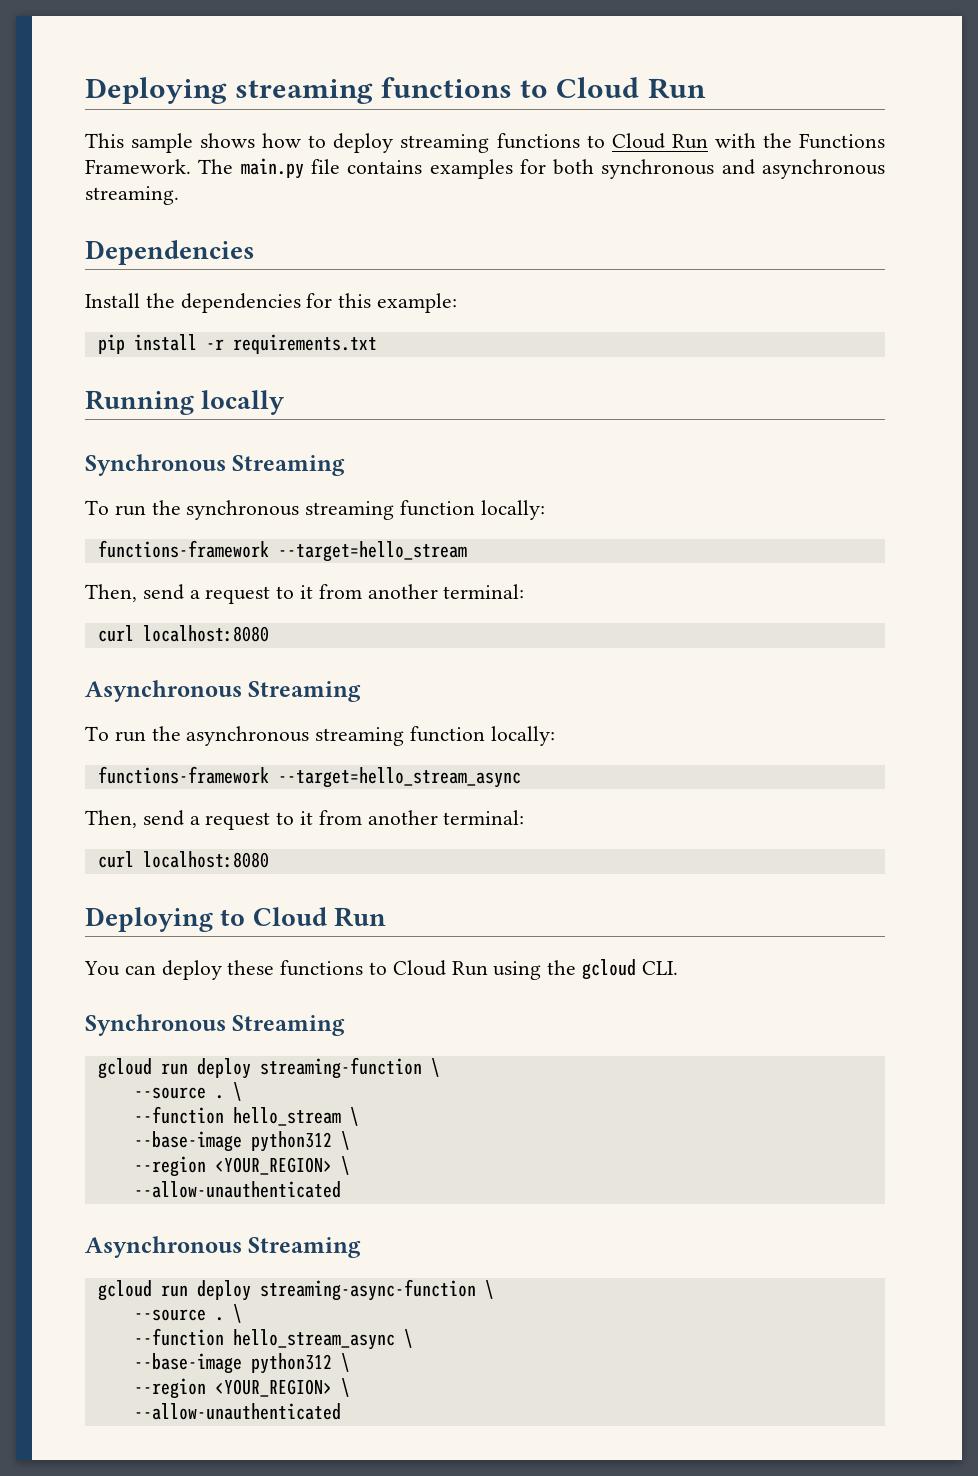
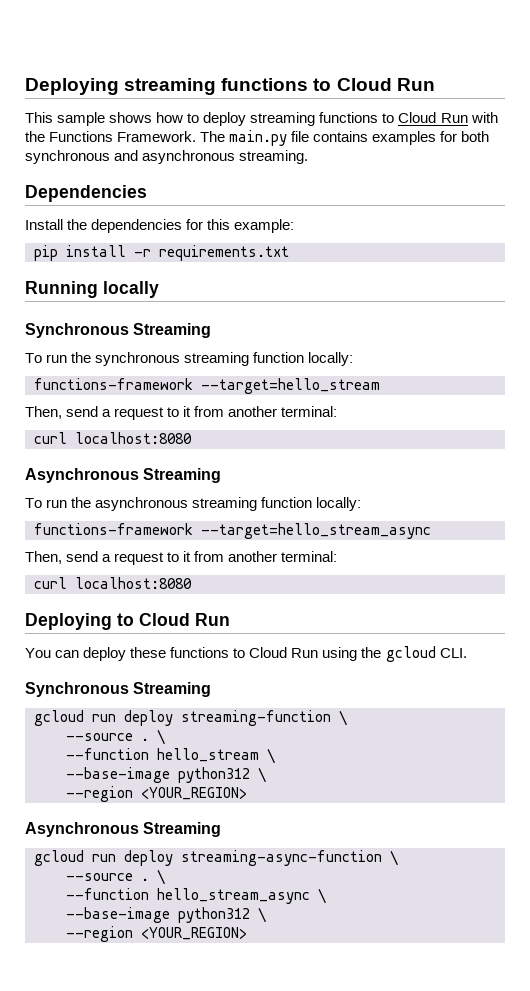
[340,1156,350,1175] [133,1181,341,1198] \ // --allow-unauthenticated -> (247, 793) none
[340,1378,350,1397] [133,1403,341,1420] \ // --allow-unauthenticated -> (247, 933) none

